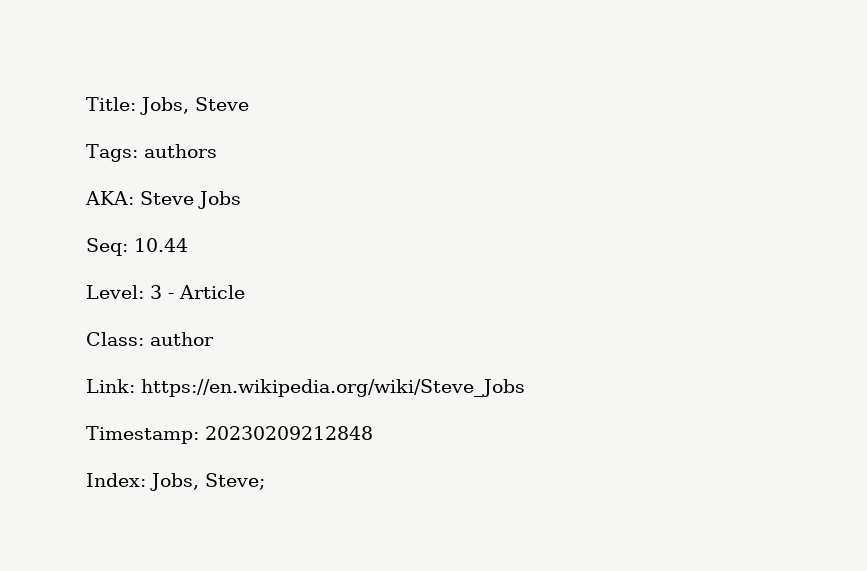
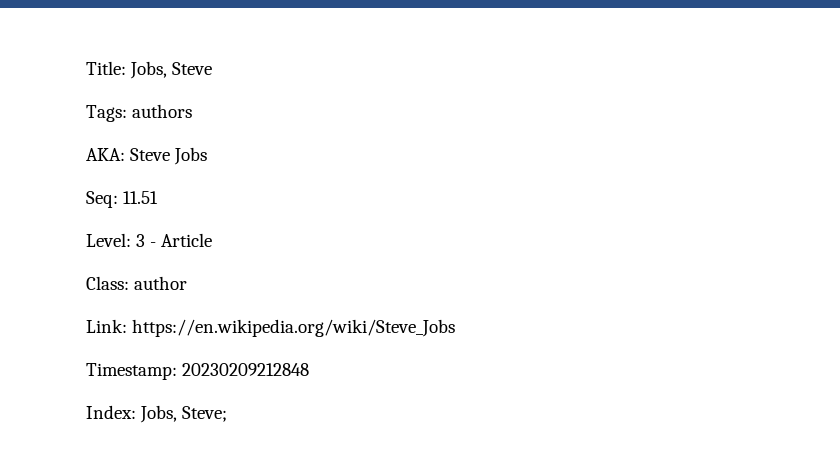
[134,238,188,252] 10.44 -> [123,191,159,204] 11.51

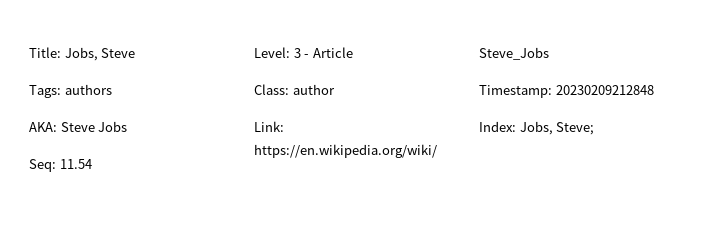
[123,191,159,204] 11.51 -> [59,159,92,169] 11.54

